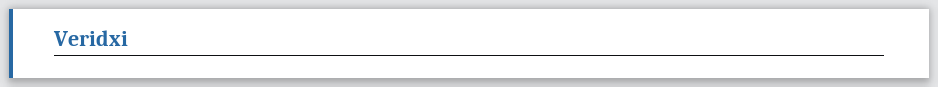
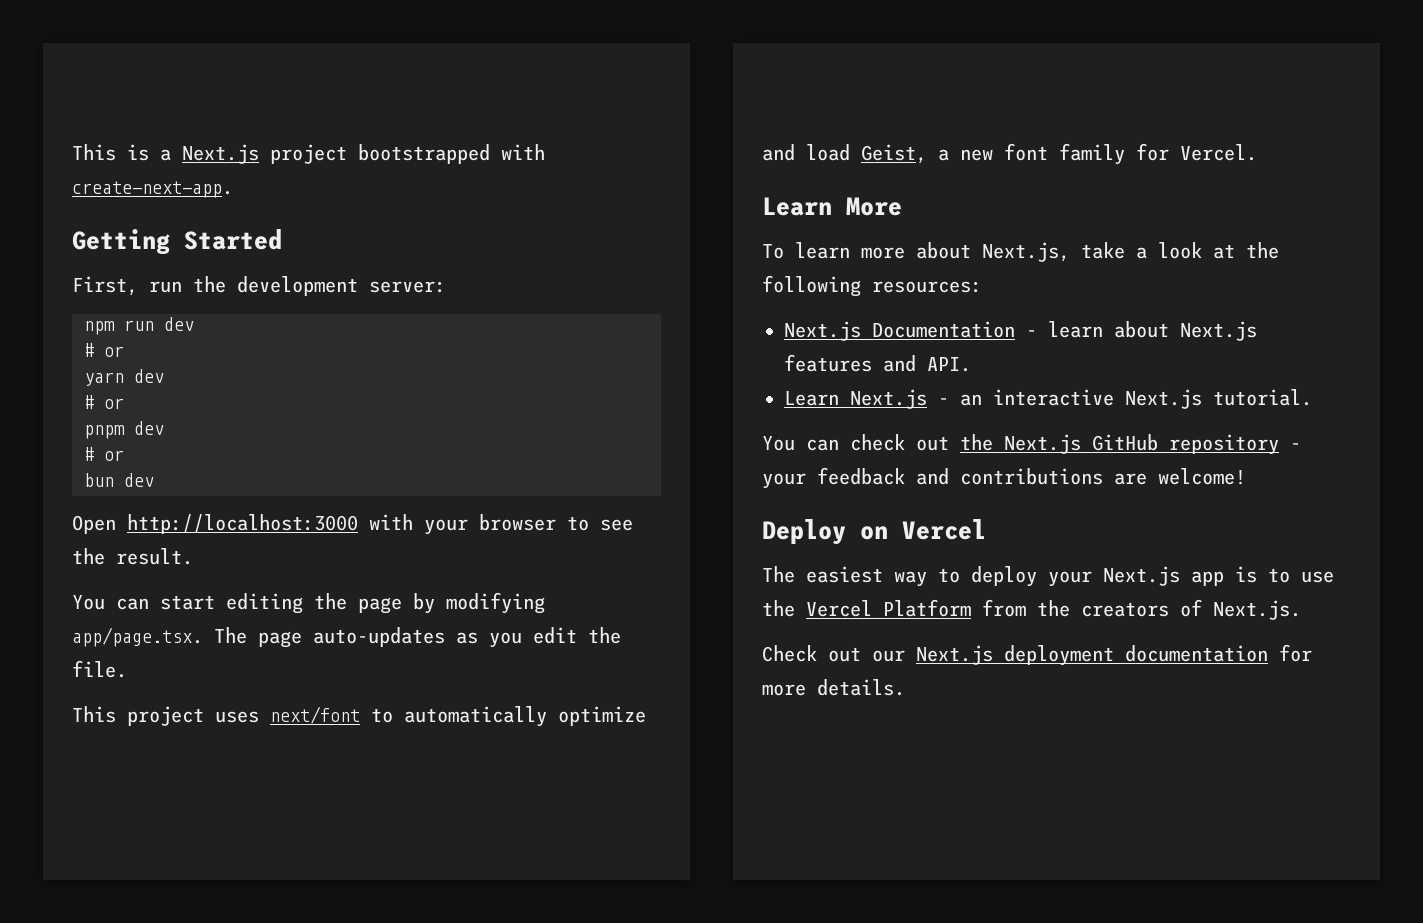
[53,30,128,46] Veridxi -> [72,144,545,164] [72,181,233,198] [72,229,282,255] [72,276,446,296] [84,317,194,335] [84,343,124,357] [84,369,164,386] [84,395,124,409] [84,421,164,439] [84,447,124,461] [84,473,154,487] [72,514,633,535] [72,548,193,565] [72,592,545,614] [72,627,621,648] [72,660,127,678] [72,706,646,727] [762,143,1257,165] [762,197,902,216] [762,242,1279,262] [762,275,982,297] [784,321,1257,341] [784,354,971,372] [784,389,1312,409] [762,434,1301,455] [762,467,1246,489] [762,519,986,545] [762,566,1334,587] [762,599,1301,620] [762,644,1312,666] [762,679,905,696] This is a Next.js project bootstrapped with create-next-app. // Getting Started // First, run the development server: // npm run dev // # or // yarn dev // # or // pnpm dev // # or // bun dev // Open http://localhost:3000 with your browser to see the result. // You can start editing the page by modifying app/page.tsx. The page auto-updates as you edit the file. // This project uses next/font to automatically optimize and load Geist, a new font family for Vercel. // Learn More // To learn more about Next.js, take a look at the following resources: // Next.js Documentation - learn about Next.js features and API. // Learn Next.js - an interactive Next.js tutorial. // You can check out the Next.js GitHub repository - your feedback and contributions are welcome! // Deploy on Vercel // The easiest way to deploy your Next.js app is to use the Vercel Platform from the creators of Next.js. // Check out our Next.js deployment documentation for more details.

